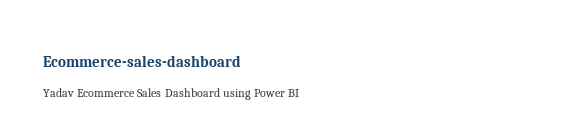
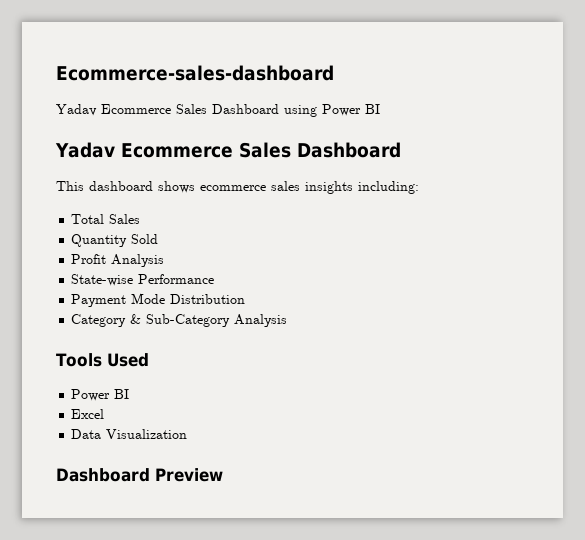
(300, 93) none -> [55,142,401,158] [56,181,419,194] [71,214,141,224] [71,234,159,247] [71,254,165,267] [71,274,215,286] [71,293,246,307] [71,314,288,327] [56,353,149,367] [71,389,130,401] [71,409,105,419] [71,429,188,439] [56,468,223,482] // Yadav Ecommerce Sales Dashboard // This dashboard shows ecommerce sales insights including: // Total Sales // Quantity Sold // Profit Analysis // State-wise Performance // Payment Mode Distribution // Category & Sub-Category Analysis // Tools Used // Power BI // Excel // Data Visualization // Dashboard Preview

